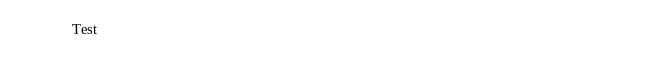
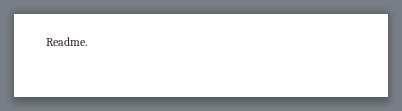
[72,24,97,34] Test -> [46,37,87,46] Readme.

